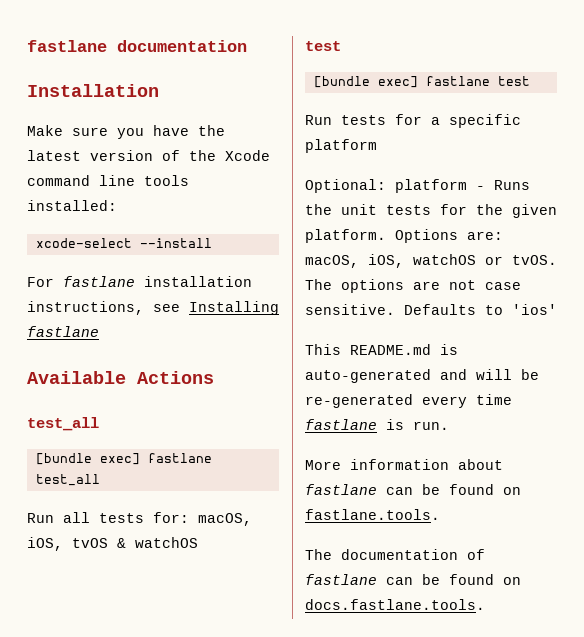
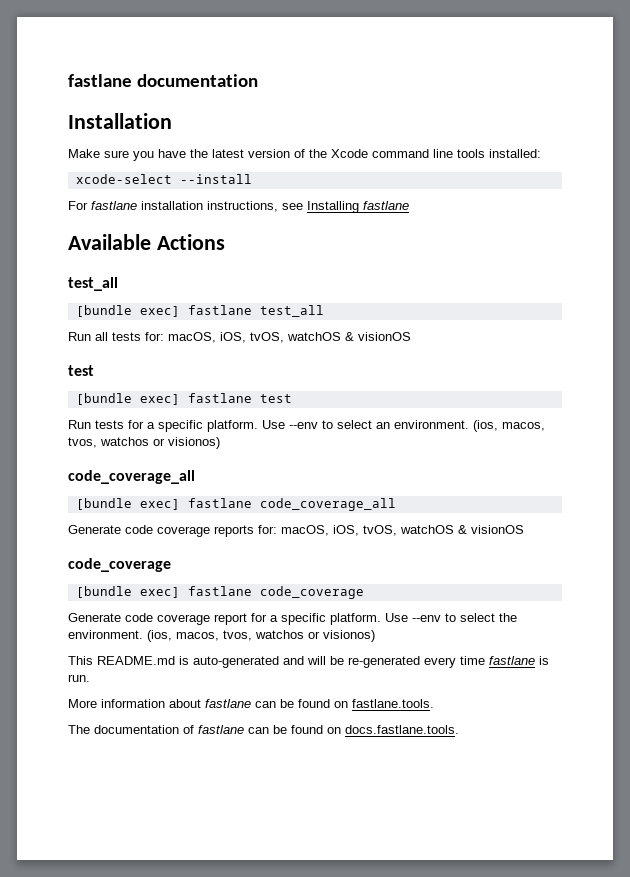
[72,537,198,548] tvOS & watchOS -> [250,332,411,343] tvOS, watchOS & visionOS
[305,139,377,153] [305,179,530,193] [305,204,557,218] [305,229,503,243] [305,254,557,268] [305,279,521,293] [305,304,557,315] platform // Optional: platform - Runs the unit tests for the given platform. Options are: macOS, iOS, watchOS or tvOS. The options are not case sensitive. Defaults to 'ios' -> [207,420,545,432] [68,437,220,449] [68,470,195,484] [75,498,396,511] [68,525,524,537] [68,558,171,572] [75,586,364,599] [68,613,517,625] [68,630,375,642] platform. Use --env to select an environment. (ios, macos, tvos, watchos or visionos) // code_coverage_all // [bundle exec] fastlane code_coverage_all // Generate code coverage reports for: macOS, iOS, tvOS, watchOS & visionOS // code_coverage // [bundle exec] fastlane code_coverage // Generate code coverage report for a specific platform. Use --env to select the environment. (ios, macos, tvos, watchos or visionos)

